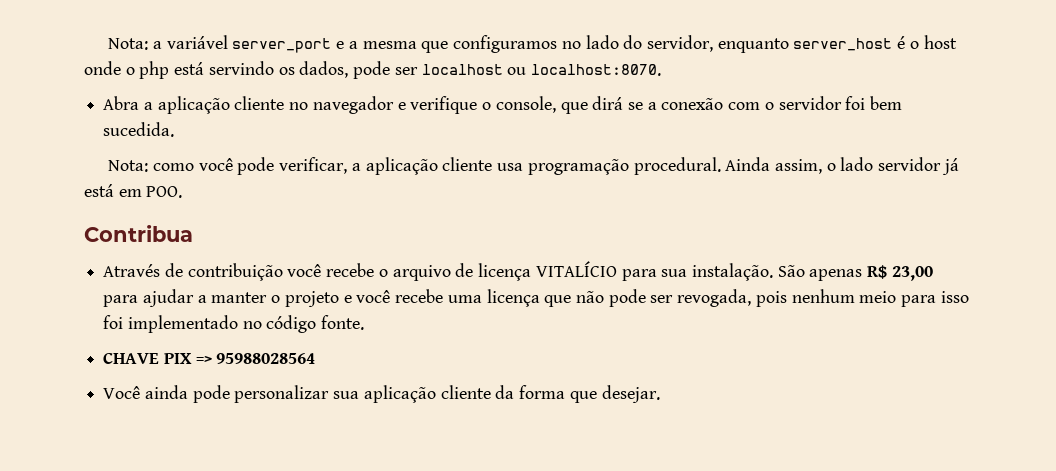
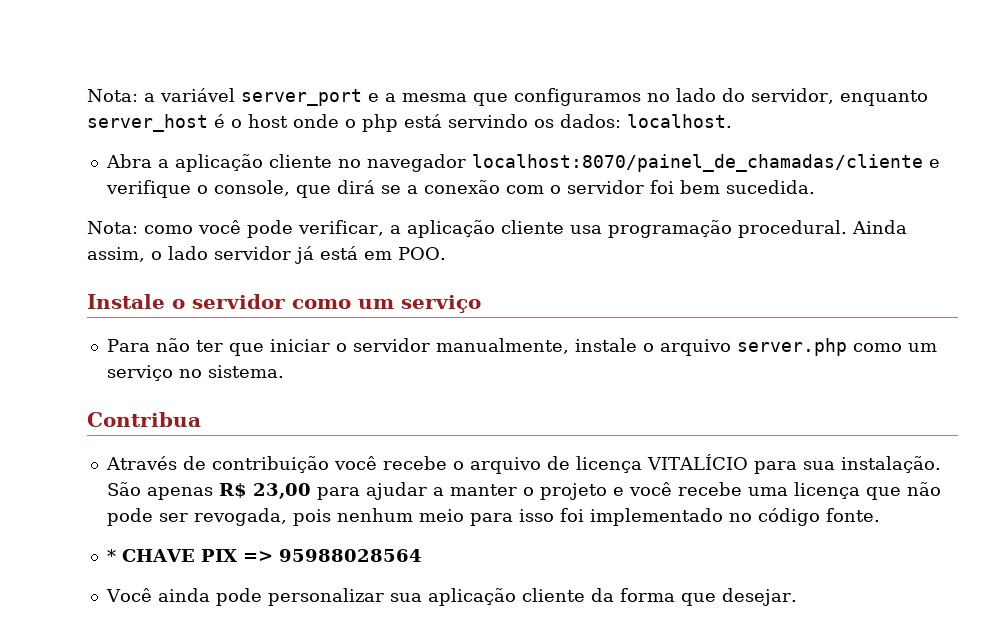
[299,61,661,79] dados, pode ser localhost ou localhost:8070. -> [560,114,732,128] dados: localhost.
(394, 105) none -> [471,154,923,172] localhost:8070/painel_de_chamadas/cliente
(183, 192) none -> [87,294,481,313] [106,338,937,356] [106,365,284,381] // Instale o servidor como um serviço // Para não ter que iniciar o servidor manualmente, instale o arquivo server.php como um serviço no sistema.
(365, 322) none -> [106,549,116,562] *

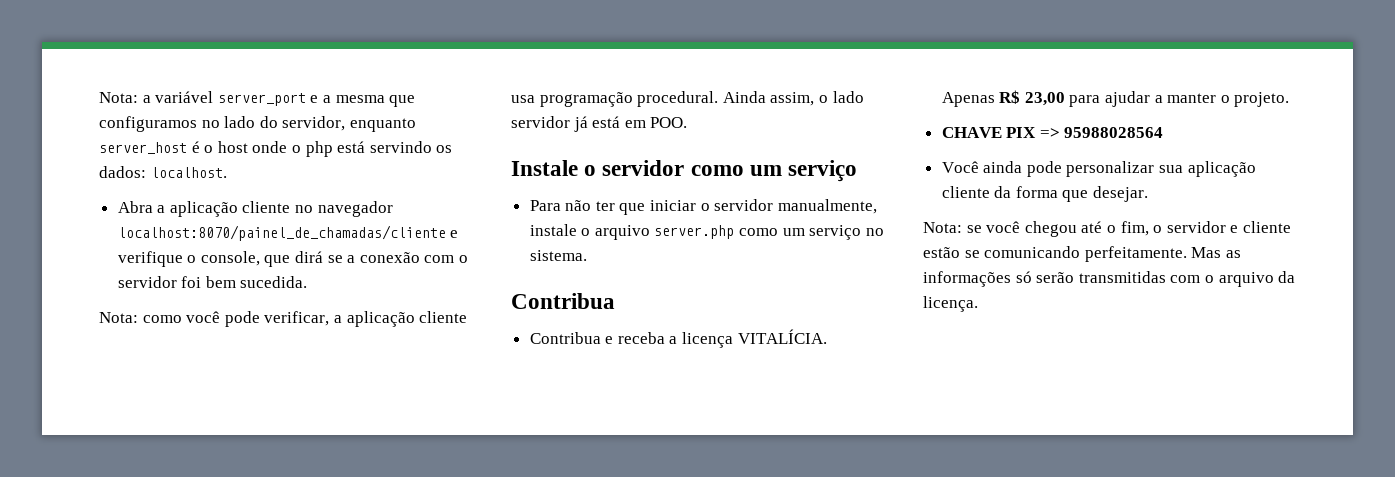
[105,454,941,474] [106,482,213,500] Através de contribuição você recebe o arquivo de licença VITALÍCIO para sua instalação. São apenas -> [529,329,827,348] [941,92,995,107] Contribua e receba a licença VITALÍCIA. Apenas
[539,482,941,500] [106,508,880,526] [106,549,116,562] projeto e você recebe uma licença que não pode ser revogada, pois nenhum meio para isso foi implementado no código fonte. // * -> [1234,92,1290,107] projeto. //
(797, 597) none -> [923,221,1291,237] [923,246,1241,262] [923,271,1296,287] [923,296,978,312] // Nota: se você chegou até o fim, o servidor e cliente estão se comunicando perfeitamente. Mas as informações só serão transmitidas com o arquivo da licença.

